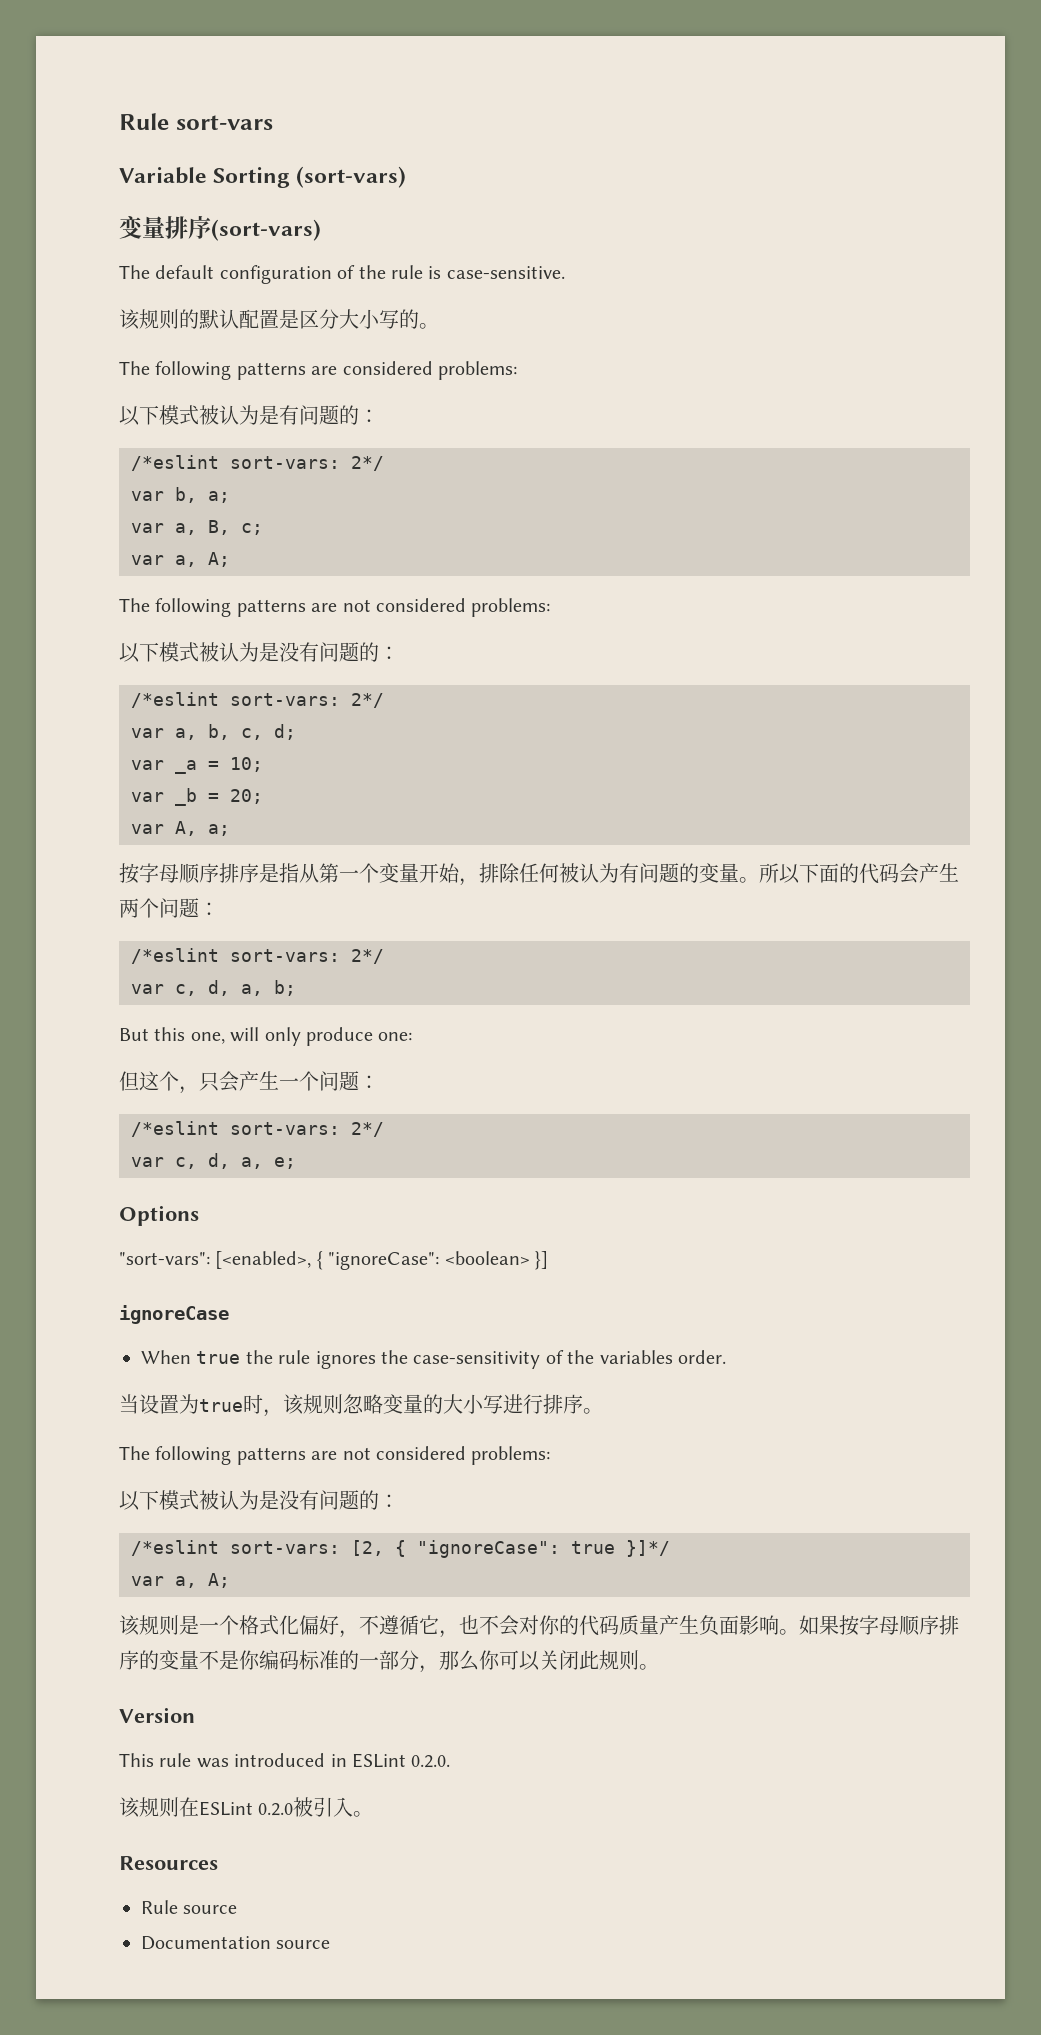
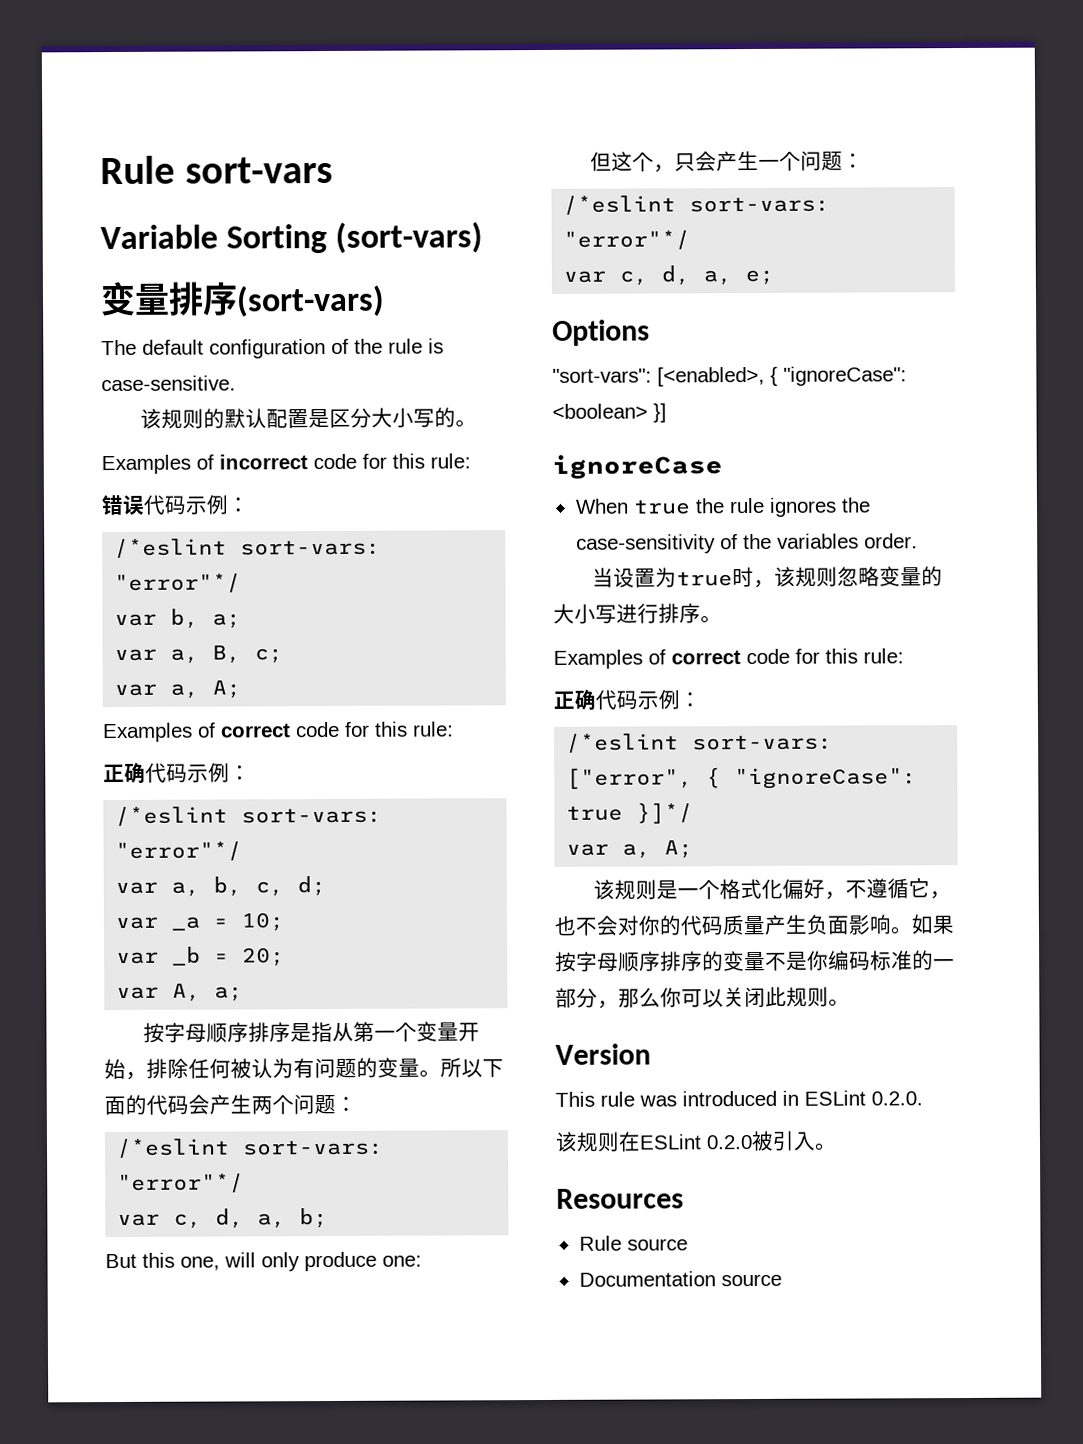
[119,361,517,380] [119,405,379,426] [131,455,384,471] The following patterns are considered problems: // 以下模式被认为是有问题的： // /*eslint sort-vars: 2*/ -> [101,453,471,475] [101,494,250,516] [114,538,382,559] [114,573,242,594] Examples of incorrect code for this rule: // 错误代码示例： // /*eslint sort-vars: "error"*/
[119,598,551,617] [119,642,399,663] [131,692,384,708] The following patterns are not considered problems: // 以下模式被认为是没有问题的： // /*eslint sort-vars: 2*/ -> [103,721,454,743] [103,762,251,783] [115,806,383,827] [115,841,243,862] Examples of correct code for this rule: // 正确代码示例： // /*eslint sort-vars: "error"*/
[351,949,384,964] 2*/ -> [117,1173,245,1194] "error"*/
[351,1122,384,1137] 2*/ -> [563,230,691,250] "error"*/
[119,1446,551,1465] [119,1490,399,1511] [131,1540,384,1556] The following patterns are not considered problems: // 以下模式被认为是没有问题的： // /*eslint sort-vars: [2, -> [553,648,904,669] [553,689,701,710] [566,733,834,753] [566,767,694,790] Examples of correct code for this rule: // 正确代码示例： // /*eslint sort-vars: ["error",

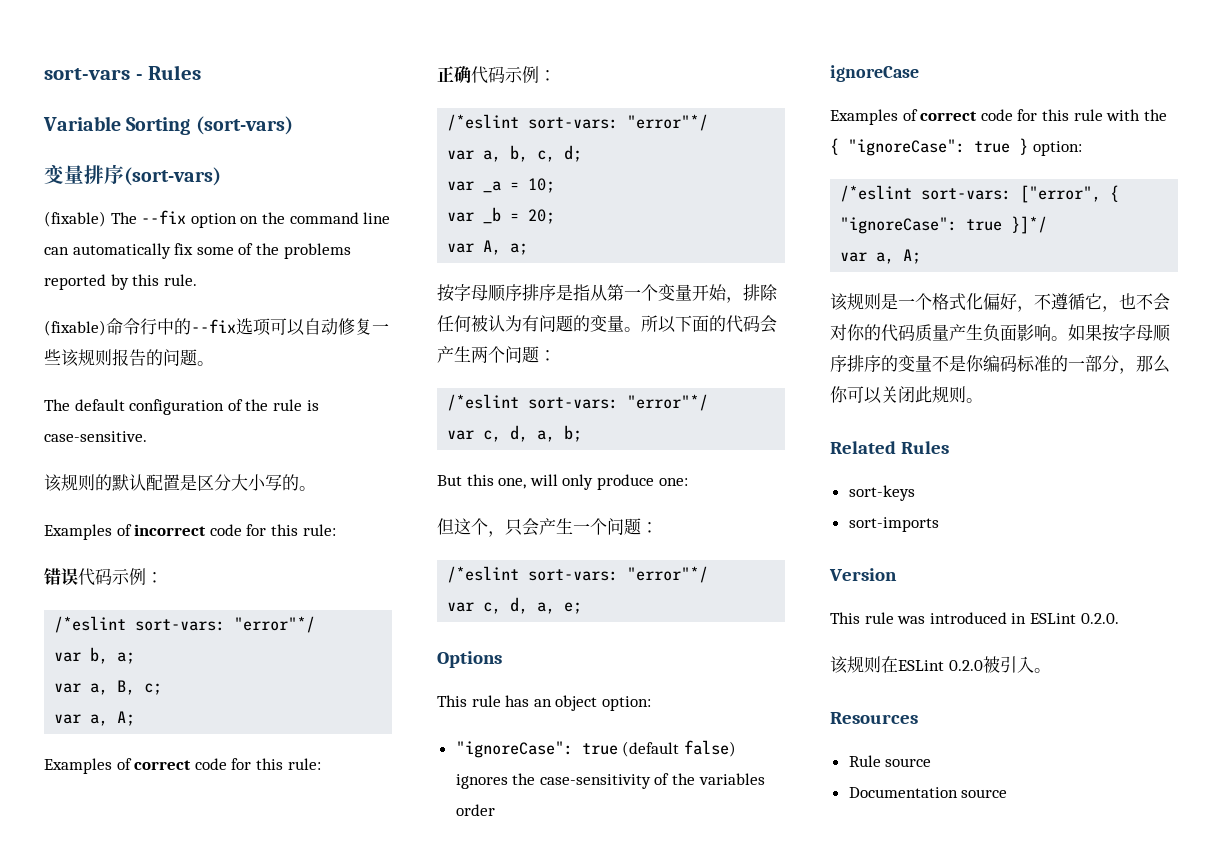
[100,155,175,185] Rule -> (44, 74) none
(333, 170) none -> [135,65,202,80] - Rules
(385, 301) none -> [44,210,391,228] [44,243,351,259] [44,274,197,290] [44,318,389,336] [44,349,214,367] // (fixable) The --fix option on the command line can automatically fix some of the problems reported by this rule. // (fixable)命令行中的--fix选项可以自动修复一些该规则报告的问题。
[552,366,907,387] [552,403,667,423] [552,454,723,479] [574,497,765,515] "sort-vars": [<enabled>, { "ignoreCase": <boolean> }] // ignoreCase // When true the rule -> [437,695,651,711] [455,740,736,758] This rule has an object option: // "ignoreCase": true (default false)
[863,533,918,549] [591,566,943,589] [553,603,722,624] [553,648,904,669] [553,689,701,710] order. // 当设置为true时，该规则忽略变量的大小写进行排序。 // Examples of correct code for this rule: // 正确代码示例： -> [455,804,495,816] [830,65,919,82] [830,109,1167,125] [830,138,1082,156] order // ignoreCase // Examples of correct code for this rule with the { "ignoreCase": true } option:
(850, 1002) none -> [830,441,949,454] [848,485,915,501] [848,517,939,532] // Related Rules // sort-keys // sort-imports

